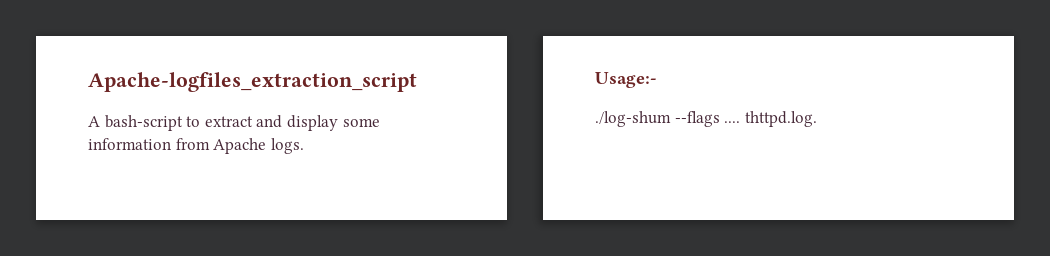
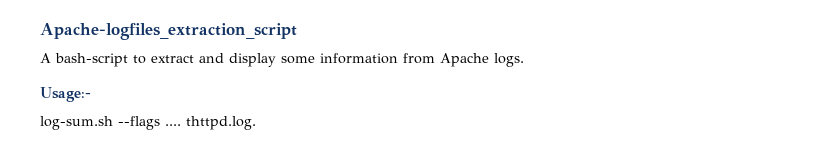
[595,111,671,127] ./log-shum -> [40,116,113,130] log-sum.sh

